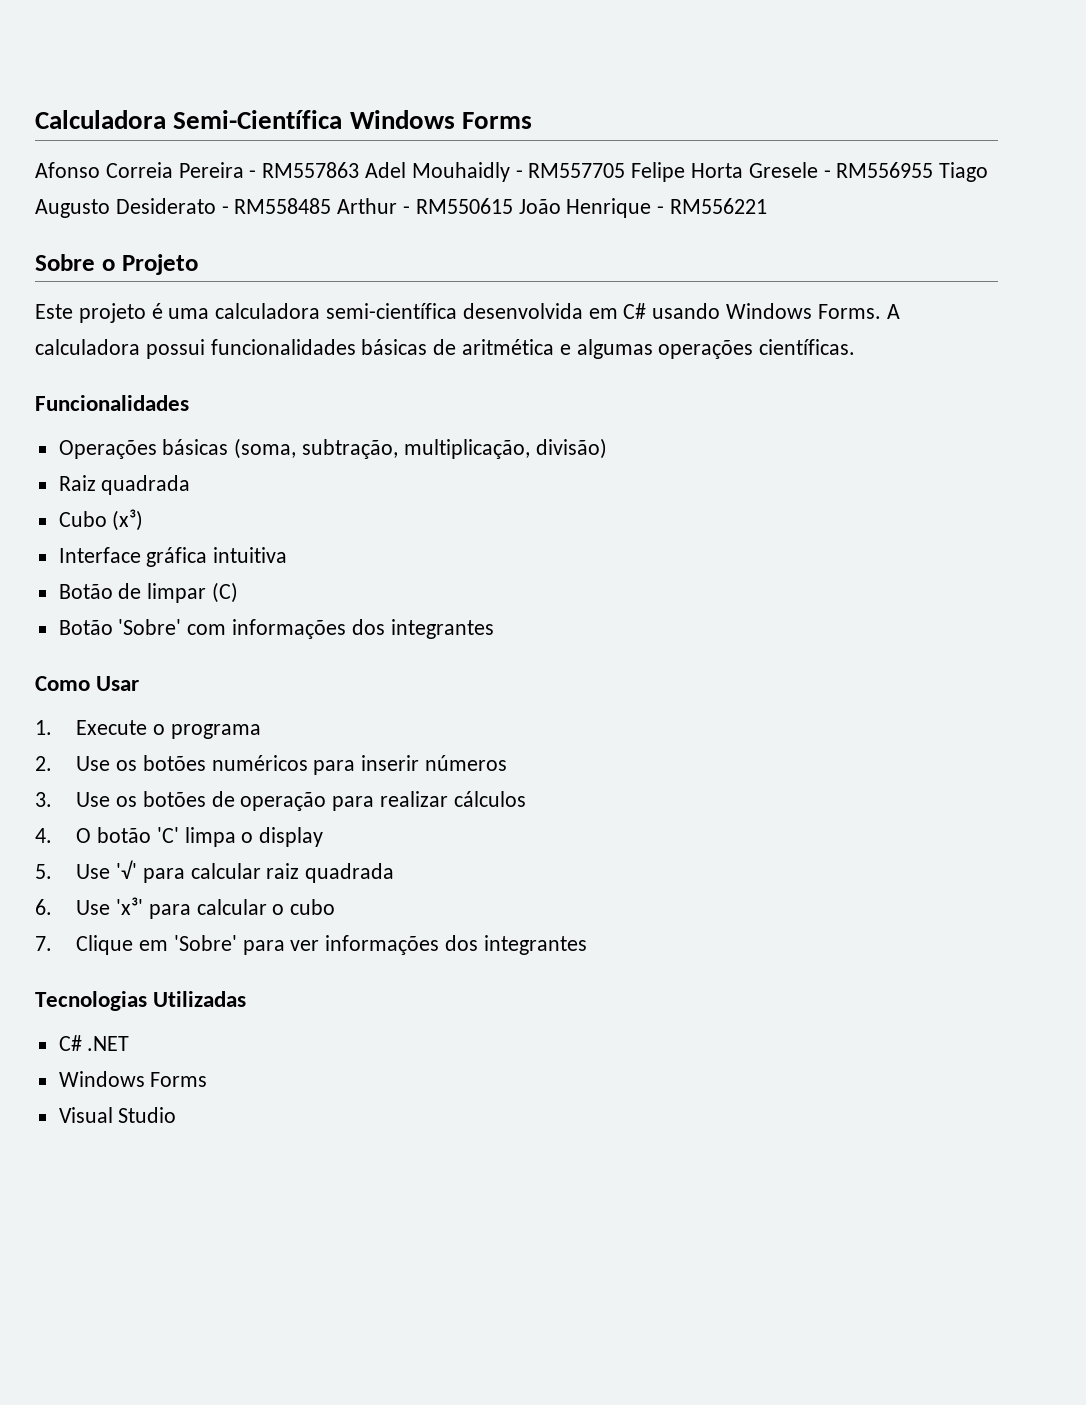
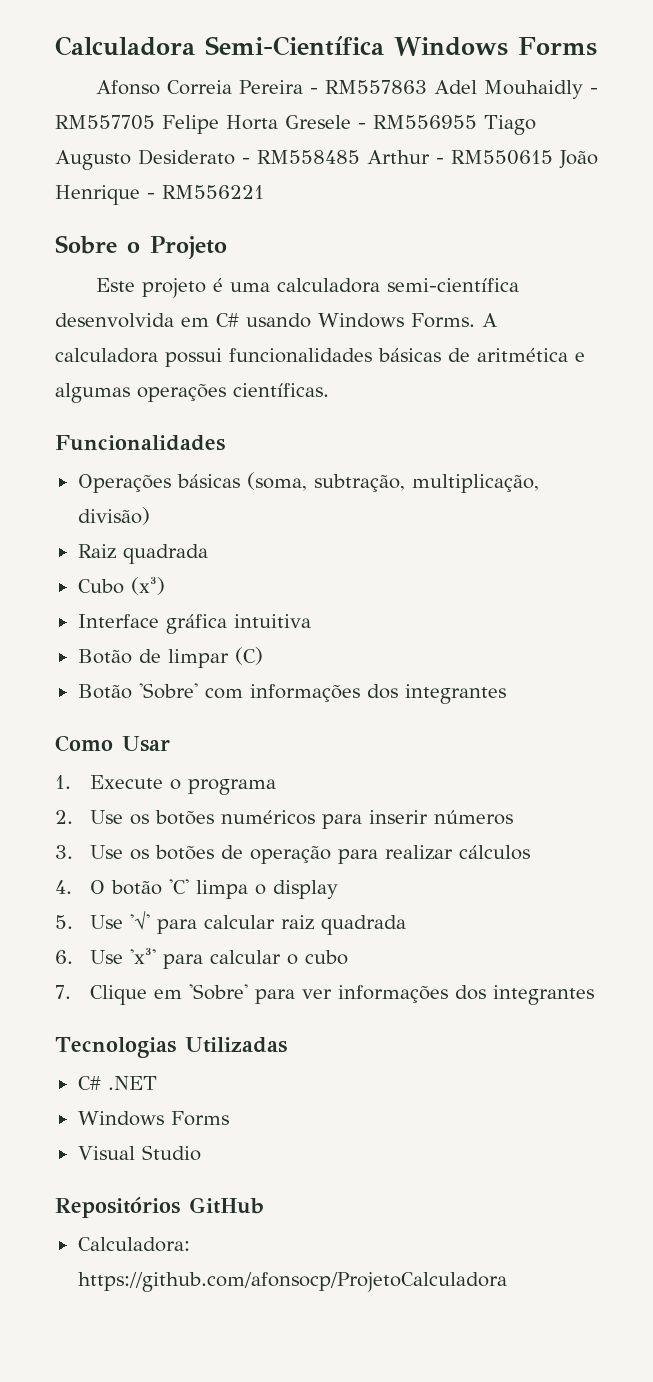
(177, 1115) none -> [55,1197,264,1218] [77,1237,190,1252] [77,1272,507,1292] // Repositórios GitHub // Calculadora: https://github.com/afonsocp/ProjetoCalculadora

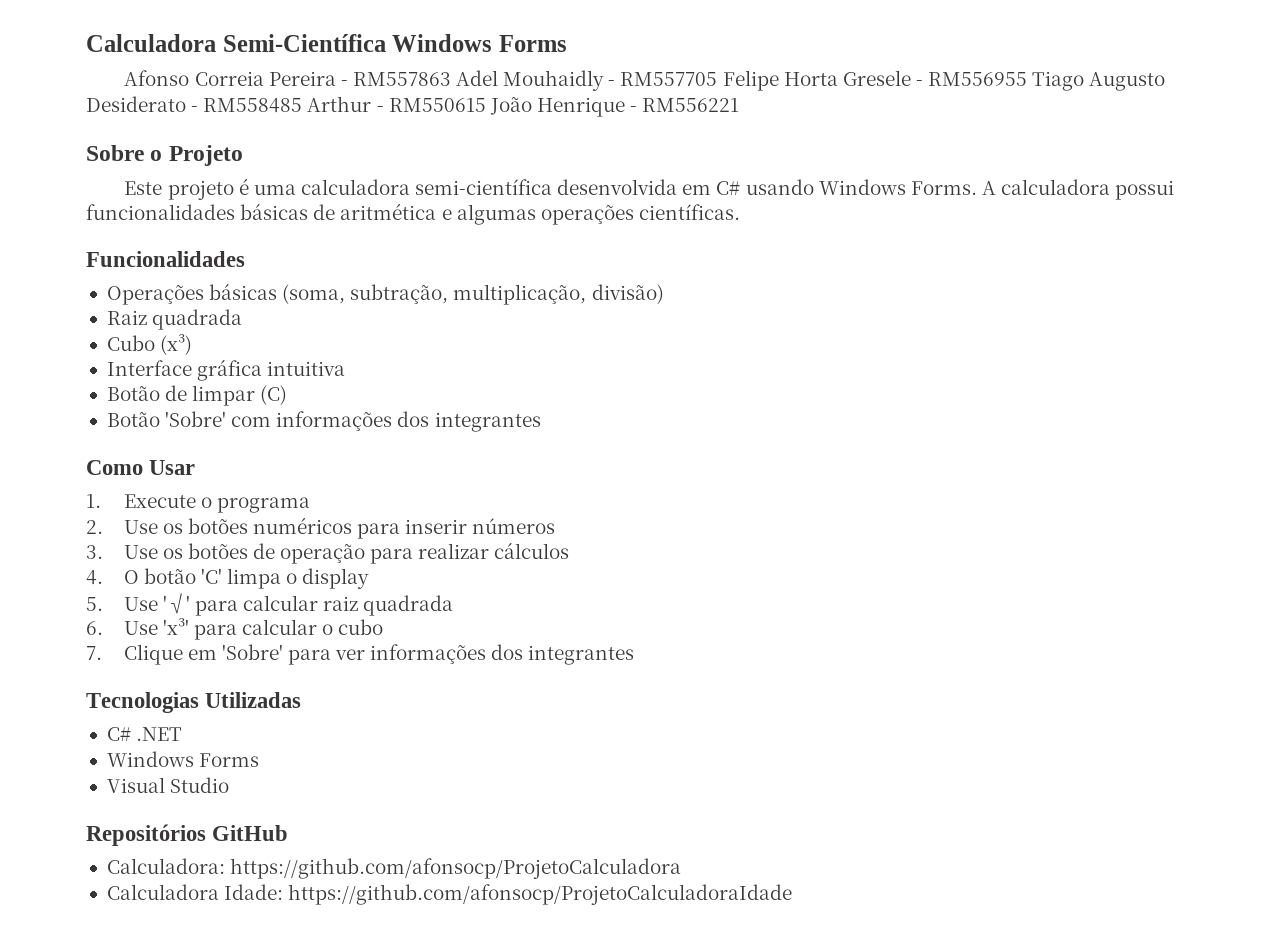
(507, 1282) none -> [106,884,793,905] // Calculadora Idade: https://github.com/afonsocp/ProjetoCalculadoraIdade

